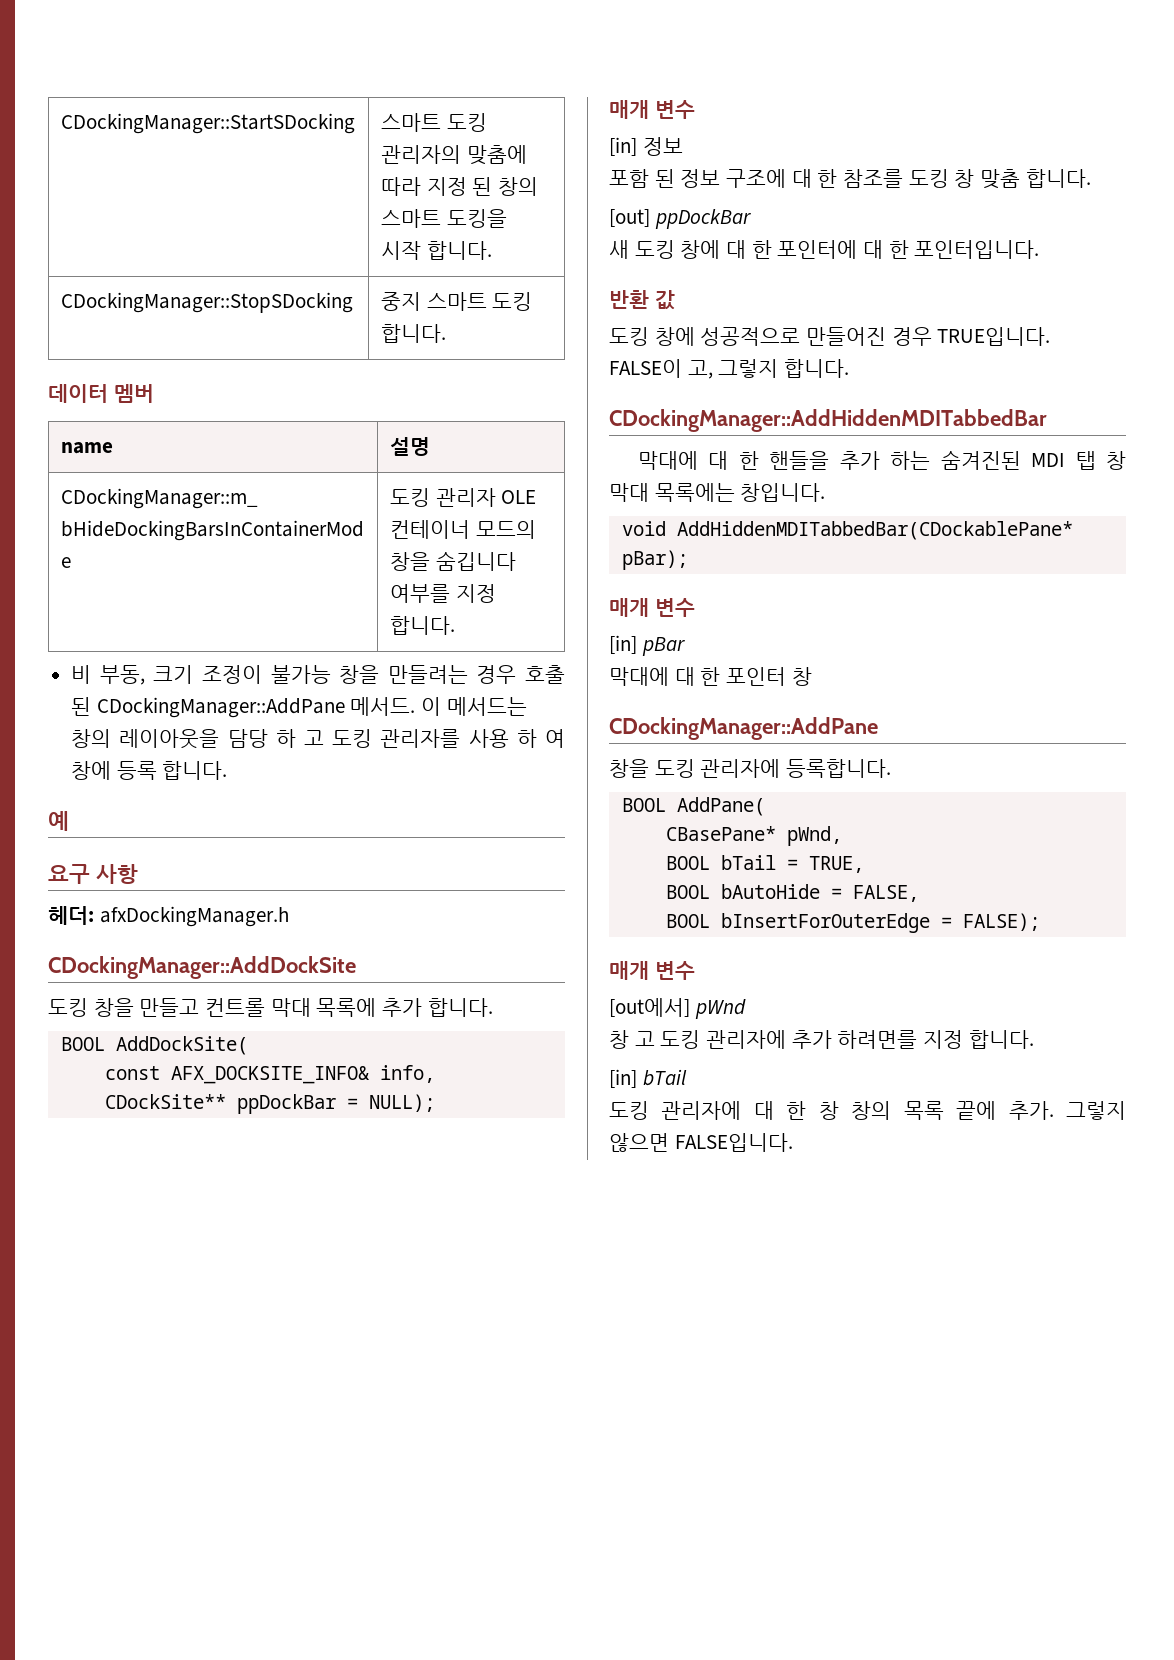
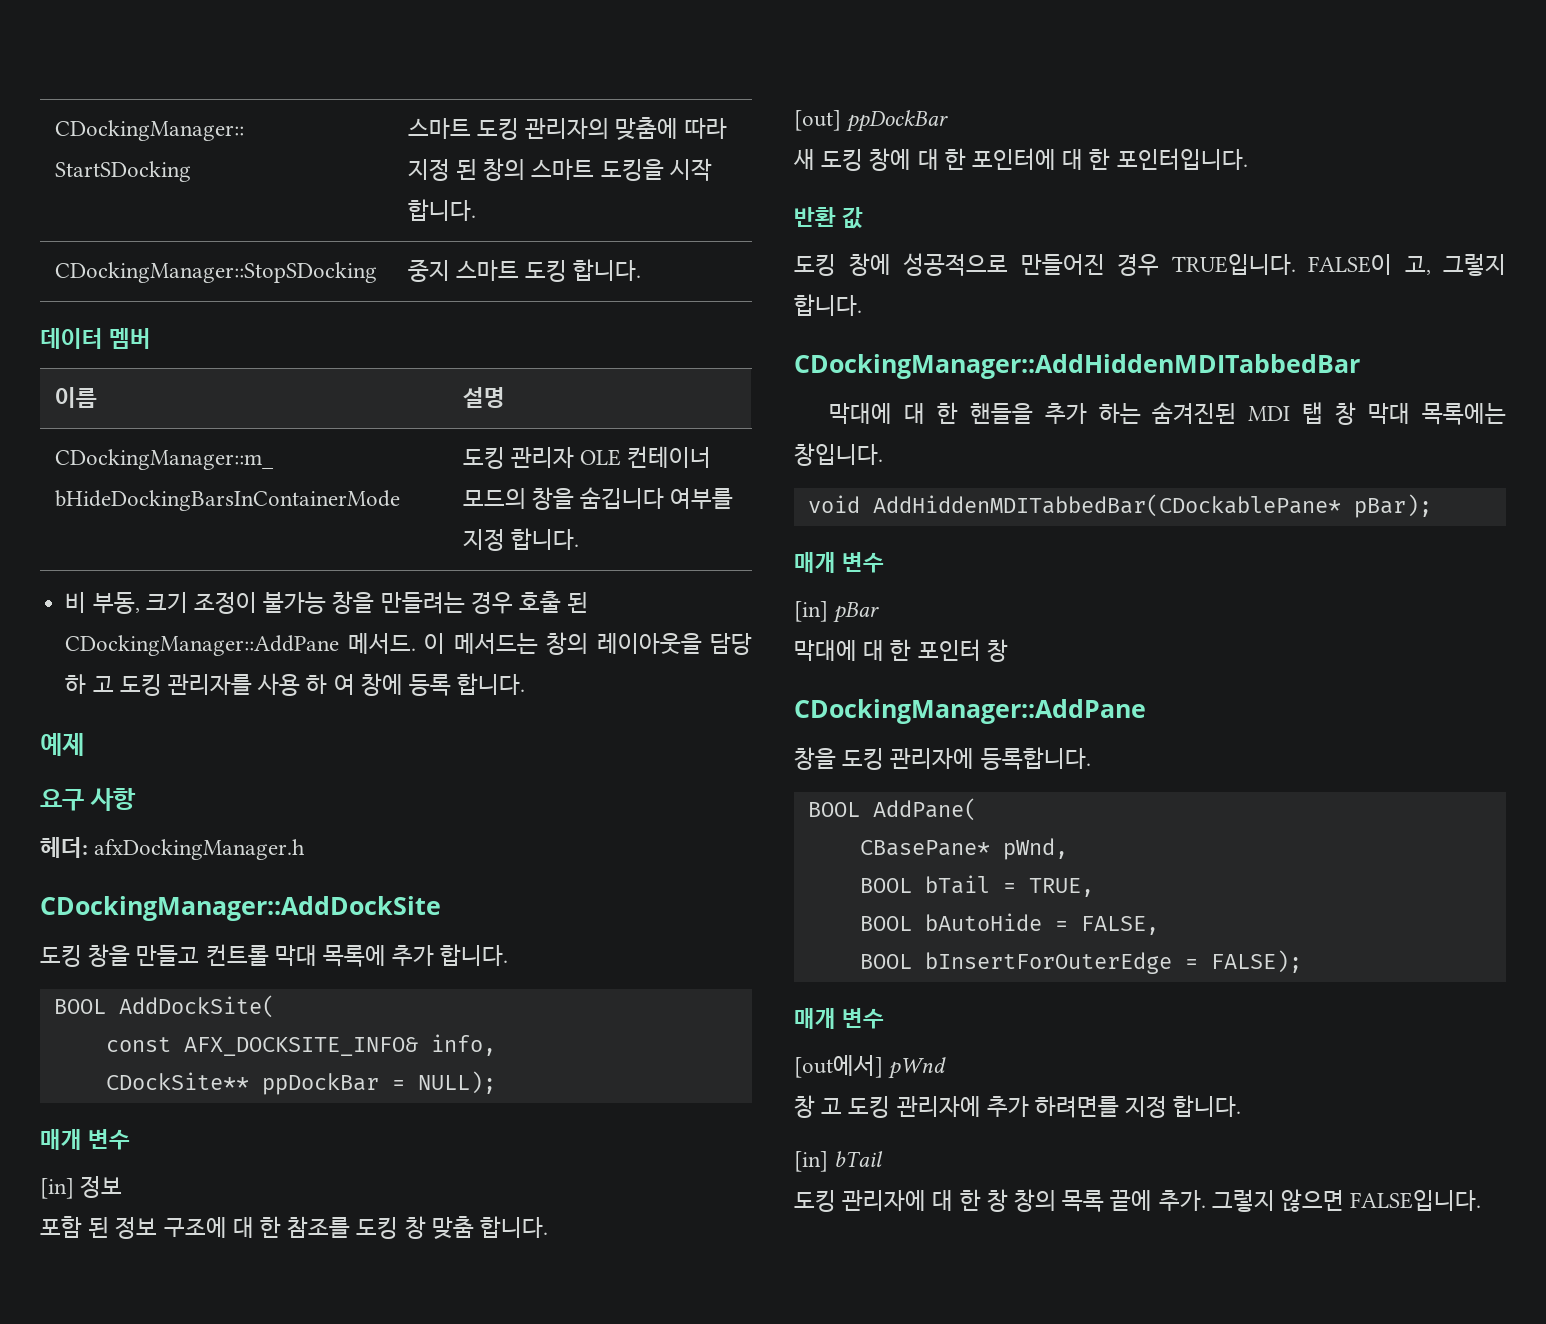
[60,442,113,454] name -> [54,387,97,408] 이름
[48,811,69,831] 예 -> [40,733,84,756] 예제

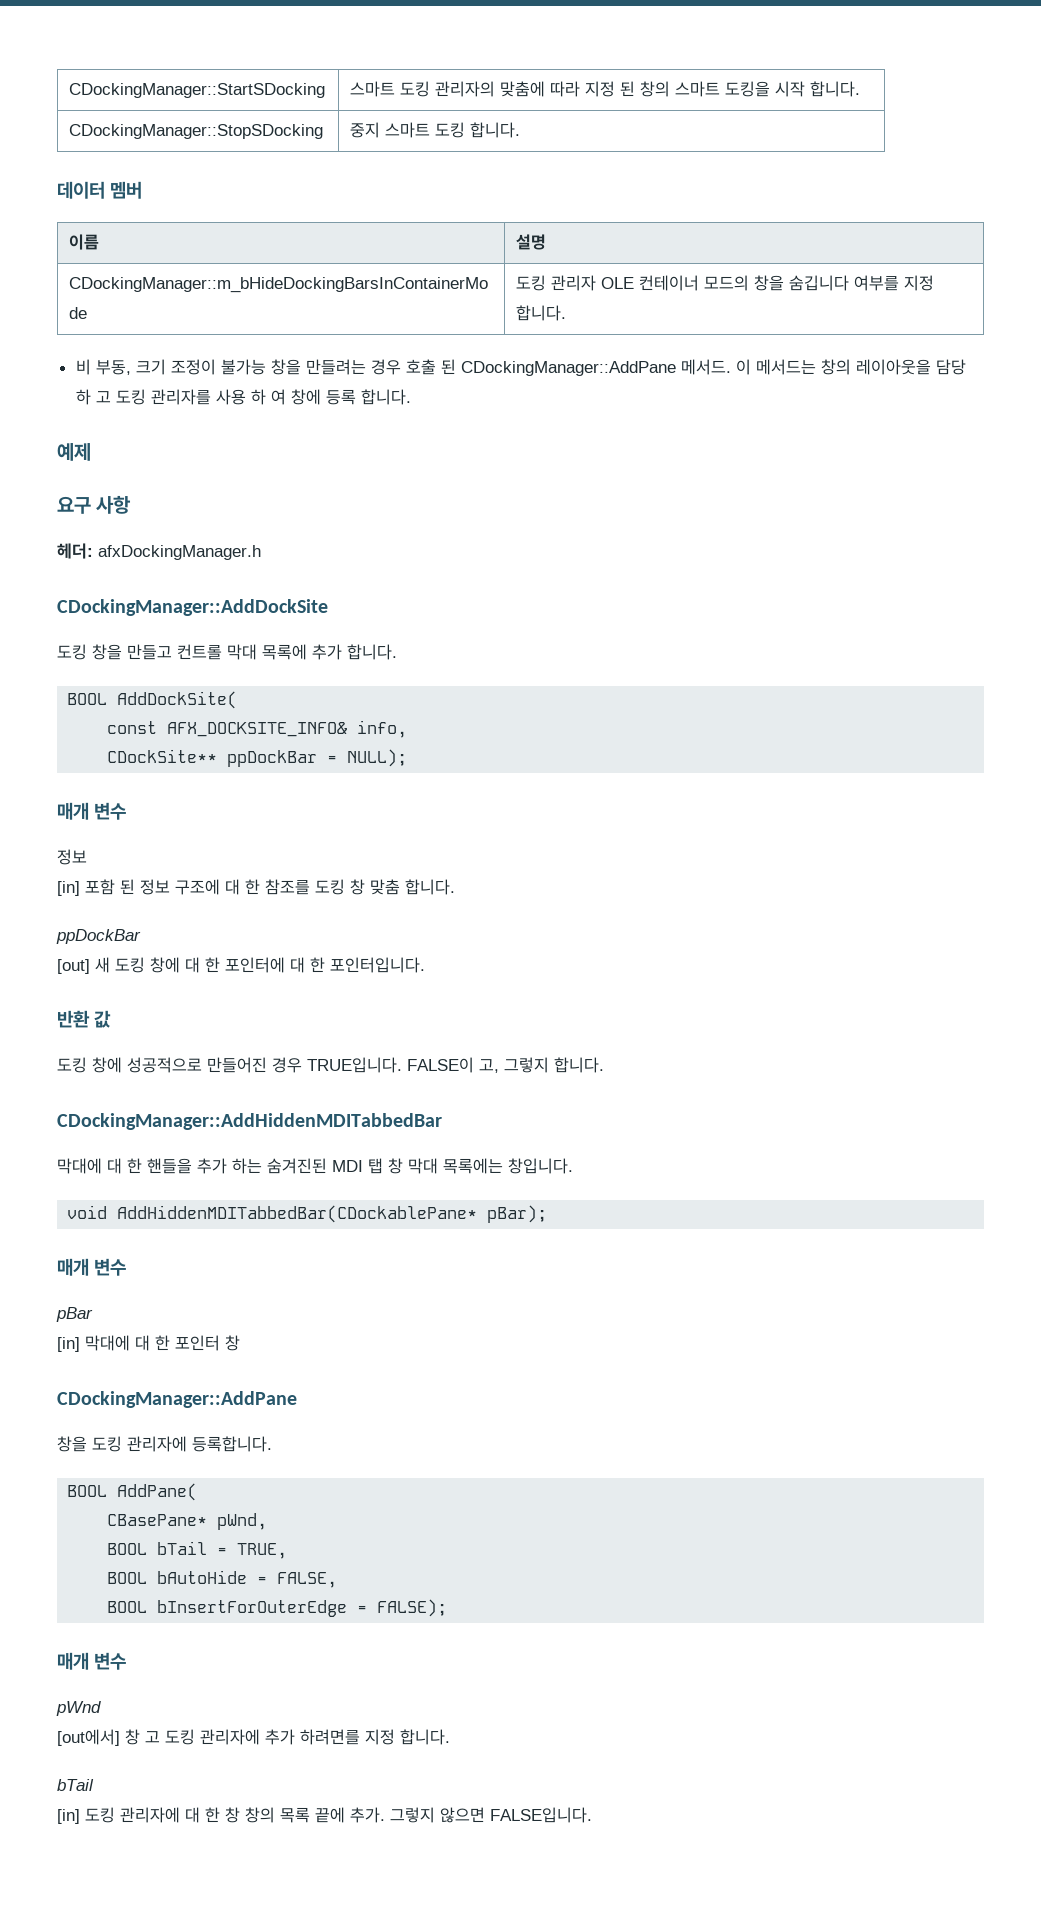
[40,1178,74,1199] [in] -> (127, 811) none
(123, 1187) none -> [57,881,80,896] [in]
[794,110,841,131] [out] -> (455, 887) none
(949, 121) none -> [57,959,90,974] [out]
[794,601,828,622] [in] -> (127, 1267) none
(880, 612) none -> [57,1337,80,1352] [in]
[794,1055,883,1078] [out에서] -> (127, 1661) none
(947, 1068) none -> [57,1729,120,1746] [out에서]
[794,1151,828,1172] [in] -> (450, 1737) none
(884, 1159) none -> [57,1809,80,1824] [in]

